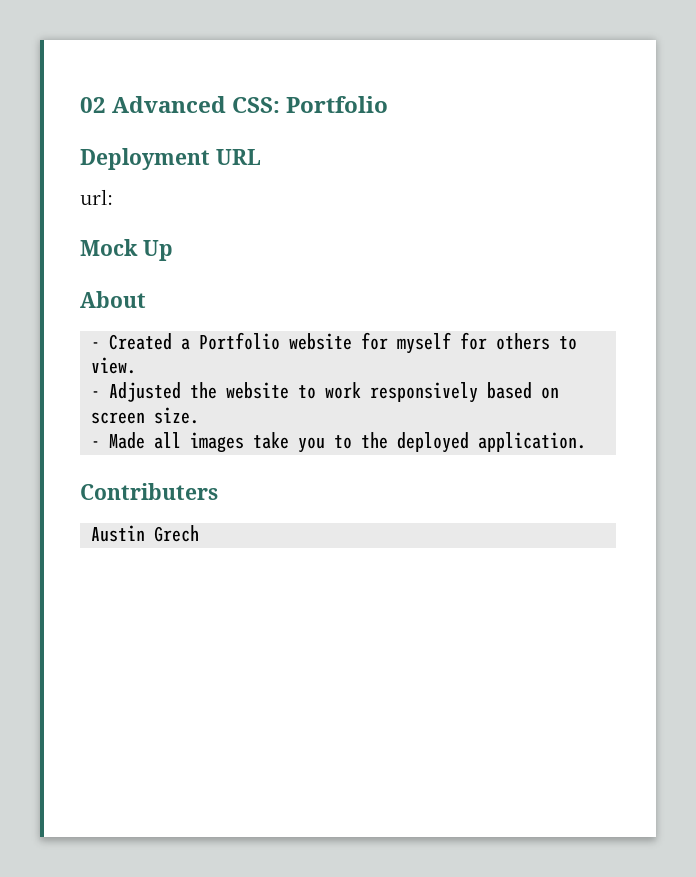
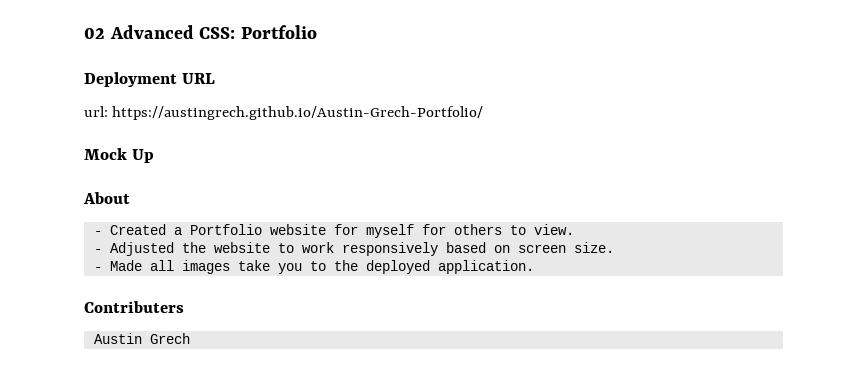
(113, 197) none -> [112,106,484,120] https://austingrech.github.io/Austin-Grech-Portfolio/

